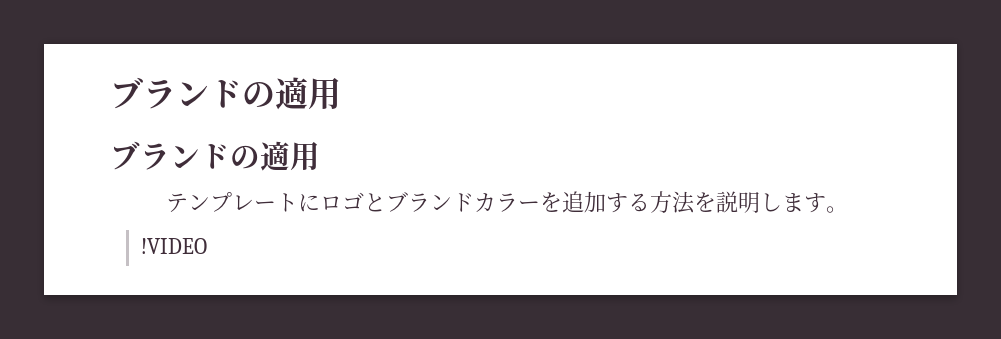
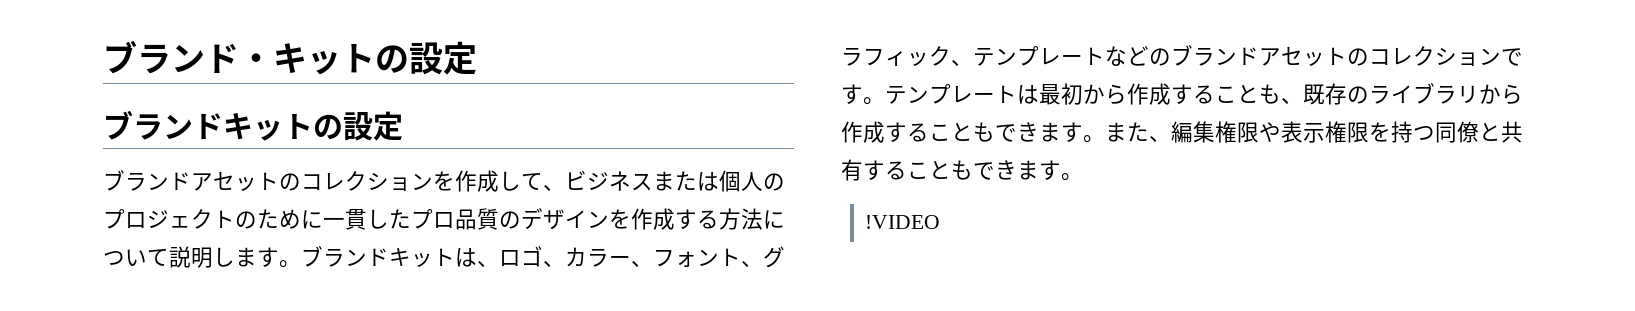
[110,77,341,110] [110,141,320,171] [165,191,782,214] ブランドの適用 // ブランドの適用 // テンプレートにロゴとブランドカラーを追加する方法を説明し -> [103,40,477,75] [103,110,403,141] [103,170,785,192] [103,208,785,230] [103,246,785,268] [841,45,1523,66] [841,83,1523,105] [841,121,1523,143] [841,159,1017,181] ブランド・キットの設定 // ブランドキットの設定 // ブランドアセットのコレクションを作成して、ビジネスまたは個人のプロジェクトのために一貫したプロ品質のデザインを作成する方法について説明します。ブランドキットは、ロゴ、カラー、フォント、グラフィック、テンプレートなどのブランドアセットのコレクションです。テンプレートは最初から作成することも、既存のライブラリから作成することもできます。また、編集権限や表示権限を持つ同僚と共有することもでき

